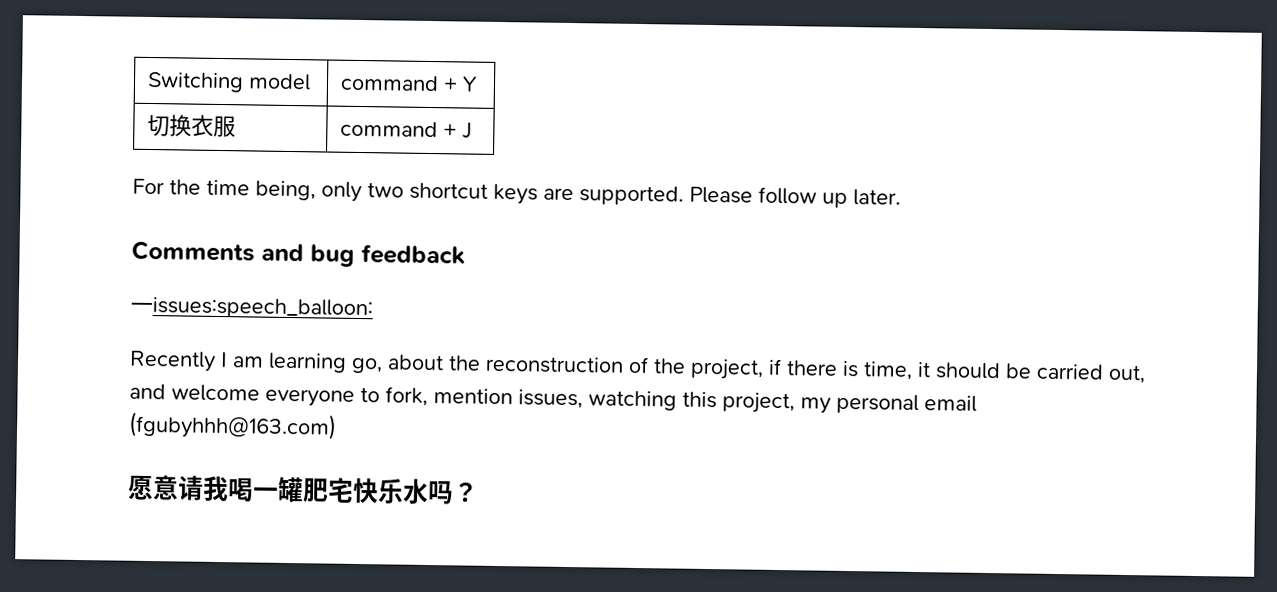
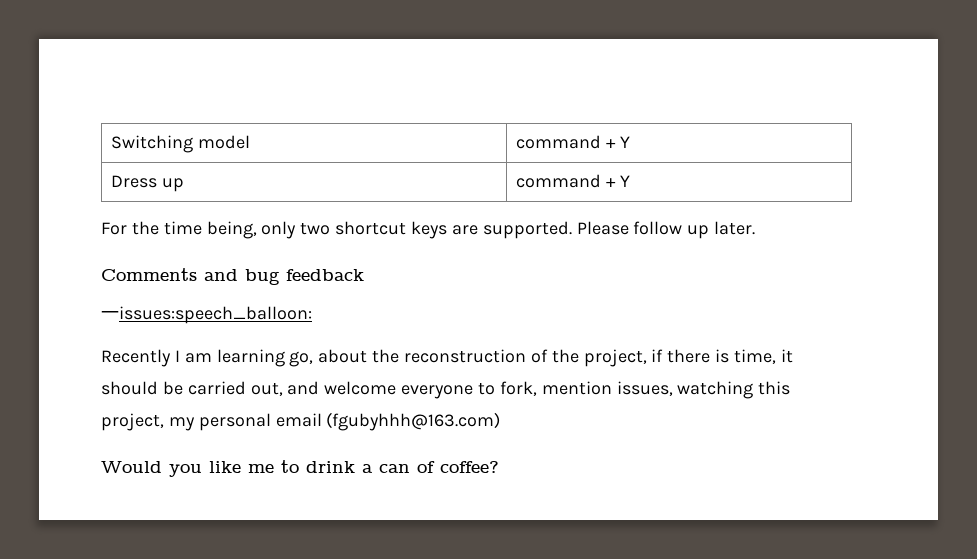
[147,114,237,138] [340,120,473,139] 切换衣服 | command + J -> [111,175,184,192] [516,174,630,188] Dress up | command + Y
[128,475,479,505] 愿意请我喝一罐肥宅快乐水吗？ -> [101,460,499,477] Would you like me to drink a can of coffee?

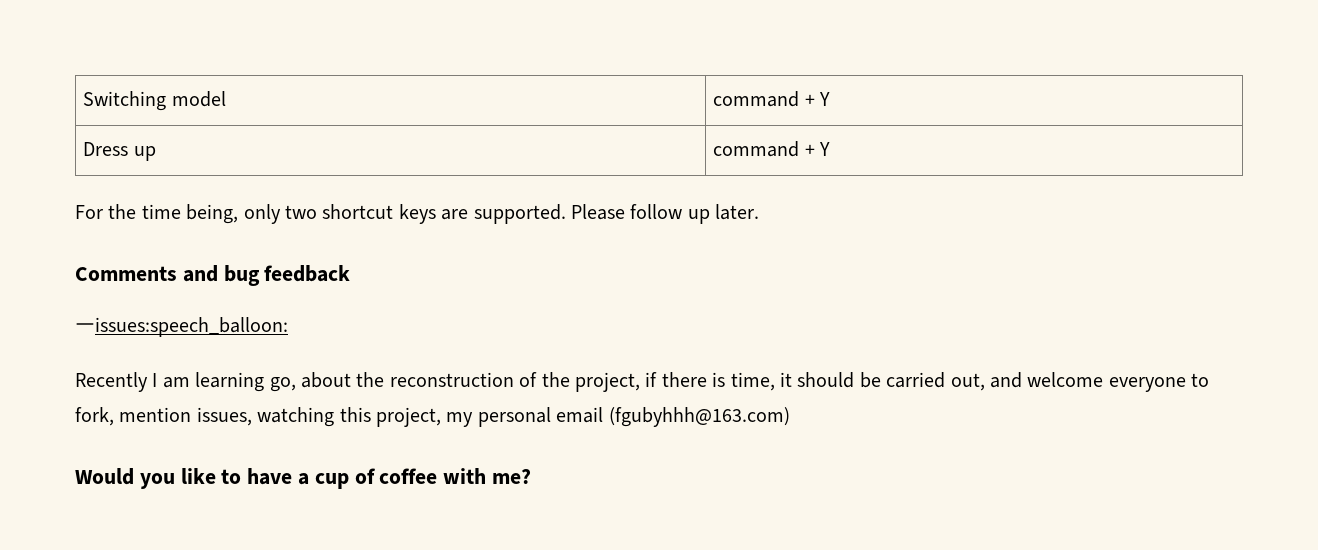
[248,460,499,473] me to drink a can of coffee? -> [221,468,532,489] to have a cup of coffee with me?

